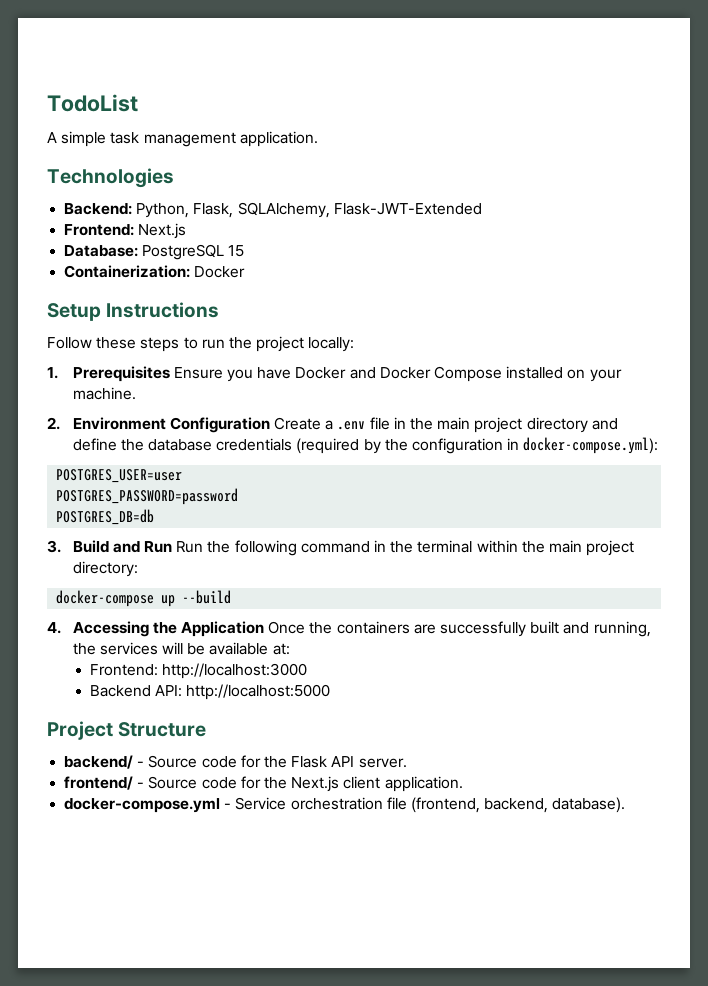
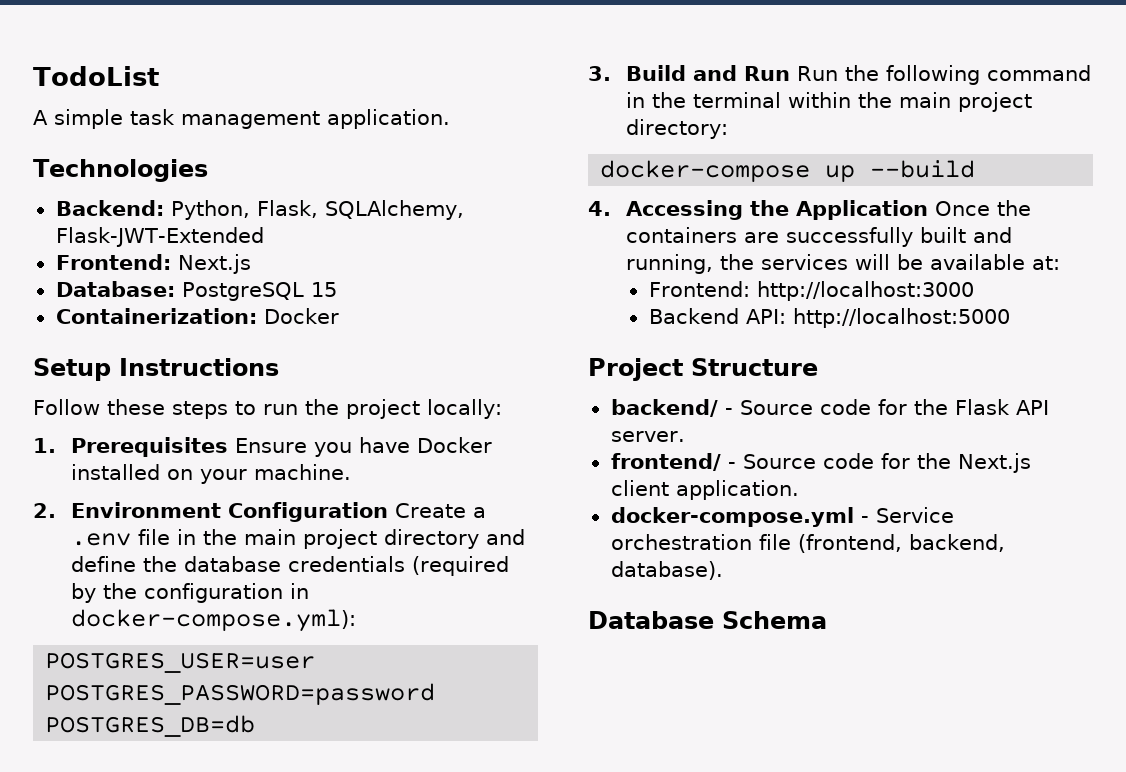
[349,366,503,382] and Docker Compose -> (493, 445) none
(626, 805) none -> [588,611,827,629] // Database Schema

